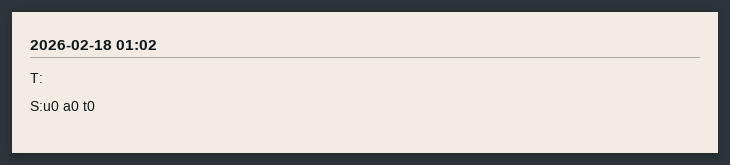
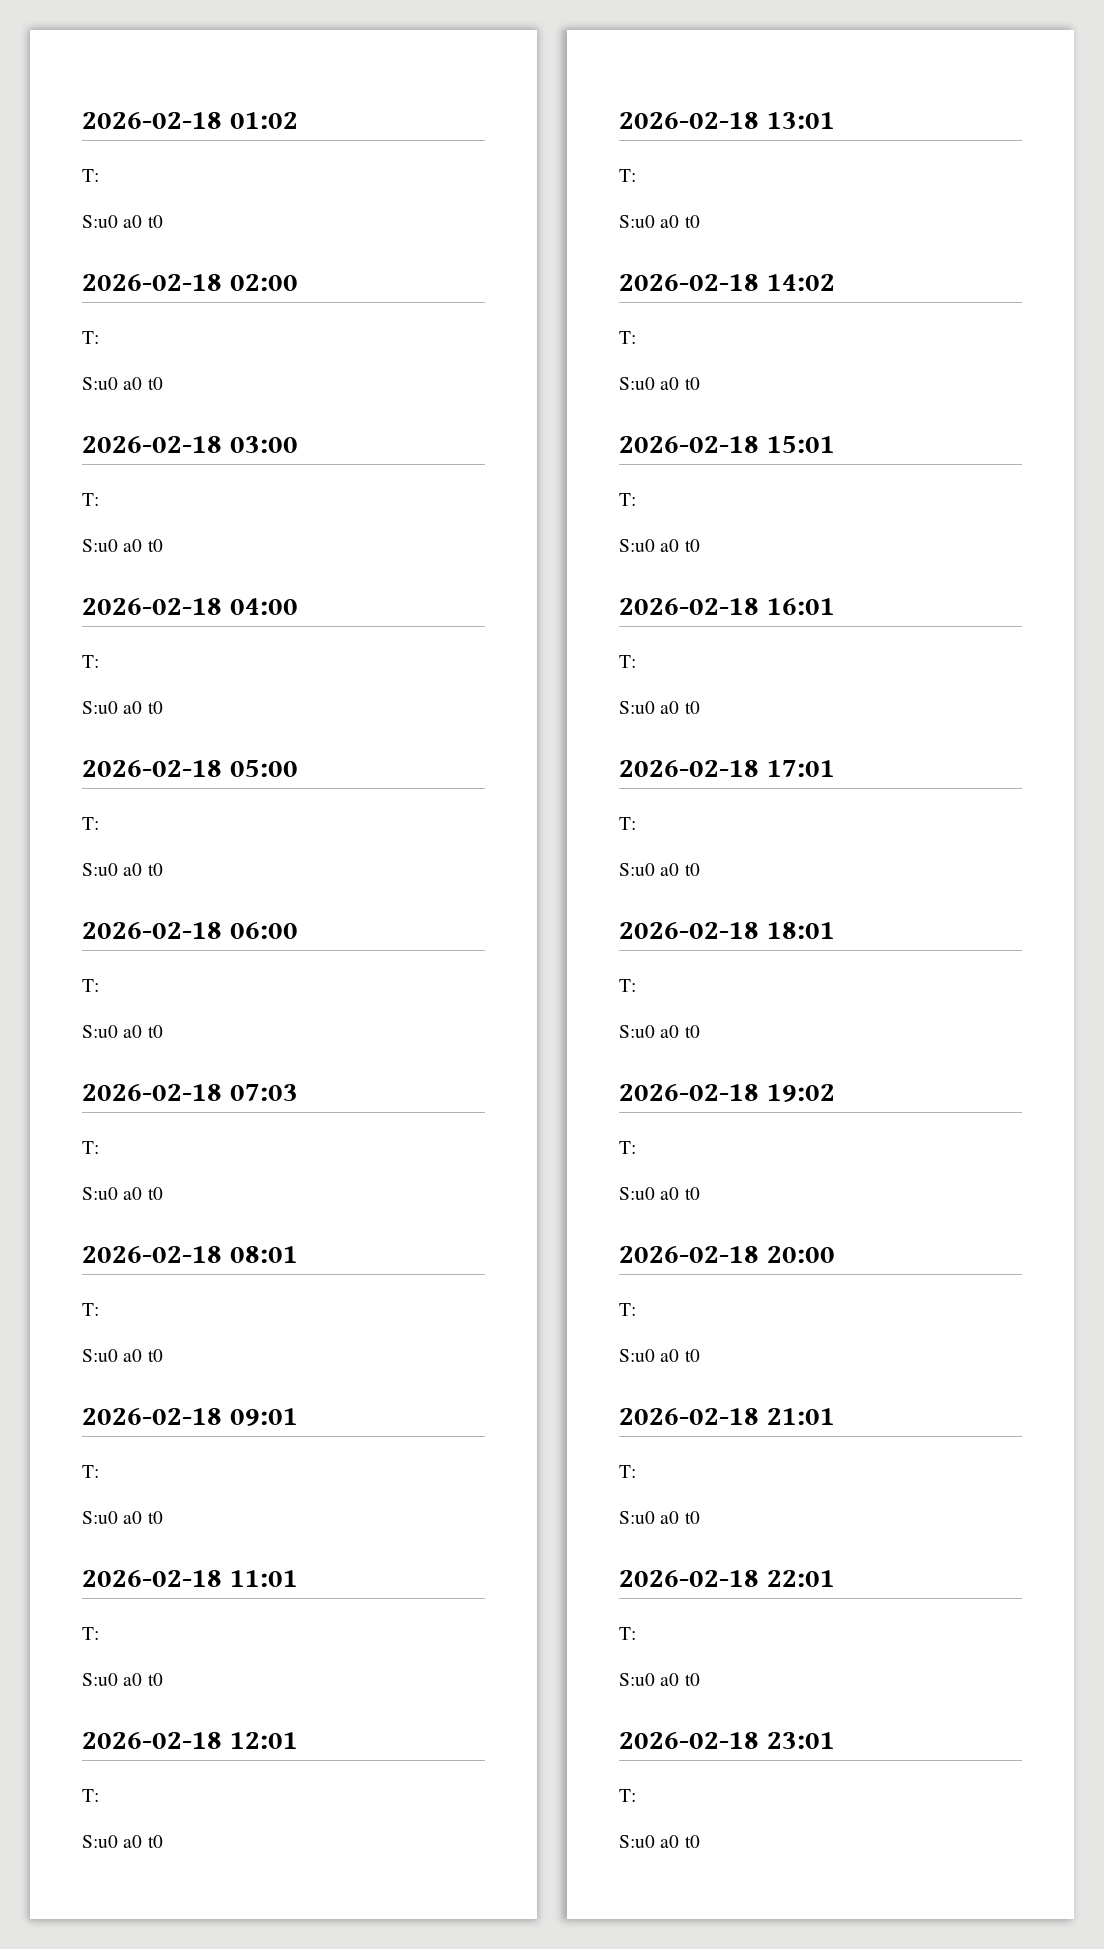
(95, 106) none -> [82,274,298,291] [82,331,99,344] [82,377,163,390] [82,436,298,453] [82,493,99,506] [82,539,163,552] [82,598,298,615] [82,655,99,668] [82,701,163,714] [82,760,298,777] [82,817,99,830] [82,863,163,876] [82,922,298,939] [82,979,99,992] [82,1025,163,1038] [82,1084,298,1101] [82,1141,99,1154] [82,1187,163,1200] [82,1246,298,1263] [82,1303,99,1316] [82,1349,163,1362] [82,1408,298,1426] [82,1465,99,1478] [82,1511,163,1524] [82,1570,298,1587] [82,1627,99,1640] [82,1673,163,1686] [82,1732,298,1749] [82,1789,99,1802] [82,1835,163,1848] [619,112,835,129] [619,169,636,182] [619,215,700,228] [619,274,835,291] [619,331,636,344] [619,377,700,390] [619,436,835,453] [619,493,636,506] [619,539,700,552] [619,598,835,615] [619,655,636,668] [619,701,700,714] [619,760,835,777] [619,817,636,830] [619,863,700,876] [619,922,835,939] [619,979,636,992] [619,1025,700,1038] [619,1084,835,1102] [619,1141,636,1154] [619,1187,700,1200] [619,1246,835,1263] [619,1303,636,1316] [619,1349,700,1362] [619,1408,835,1425] [619,1465,636,1478] [619,1511,700,1524] [619,1570,835,1587] [619,1627,636,1640] [619,1673,700,1686] [619,1732,835,1749] [619,1789,636,1802] [619,1835,700,1848] // 2026-02-18 02:00 // T: // S:u0 a0 t0 // 2026-02-18 03:00 // T: // S:u0 a0 t0 // 2026-02-18 04:00 // T: // S:u0 a0 t0 // 2026-02-18 05:00 // T: // S:u0 a0 t0 // 2026-02-18 06:00 // T: // S:u0 a0 t0 // 2026-02-18 07:03 // T: // S:u0 a0 t0 // 2026-02-18 08:01 // T: // S:u0 a0 t0 // 2026-02-18 09:01 // T: // S:u0 a0 t0 // 2026-02-18 11:01 // T: // S:u0 a0 t0 // 2026-02-18 12:01 // T: // S:u0 a0 t0 // 2026-02-18 13:01 // T: // S:u0 a0 t0 // 2026-02-18 14:02 // T: // S:u0 a0 t0 // 2026-02-18 15:01 // T: // S:u0 a0 t0 // 2026-02-18 16:01 // T: // S:u0 a0 t0 // 2026-02-18 17:01 // T: // S:u0 a0 t0 // 2026-02-18 18:01 // T: // S:u0 a0 t0 // 2026-02-18 19:02 // T: // S:u0 a0 t0 // 2026-02-18 20:00 // T: // S:u0 a0 t0 // 2026-02-18 21:01 // T: // S:u0 a0 t0 // 2026-02-18 22:01 // T: // S:u0 a0 t0 // 2026-02-18 23:01 // T: // S:u0 a0 t0

